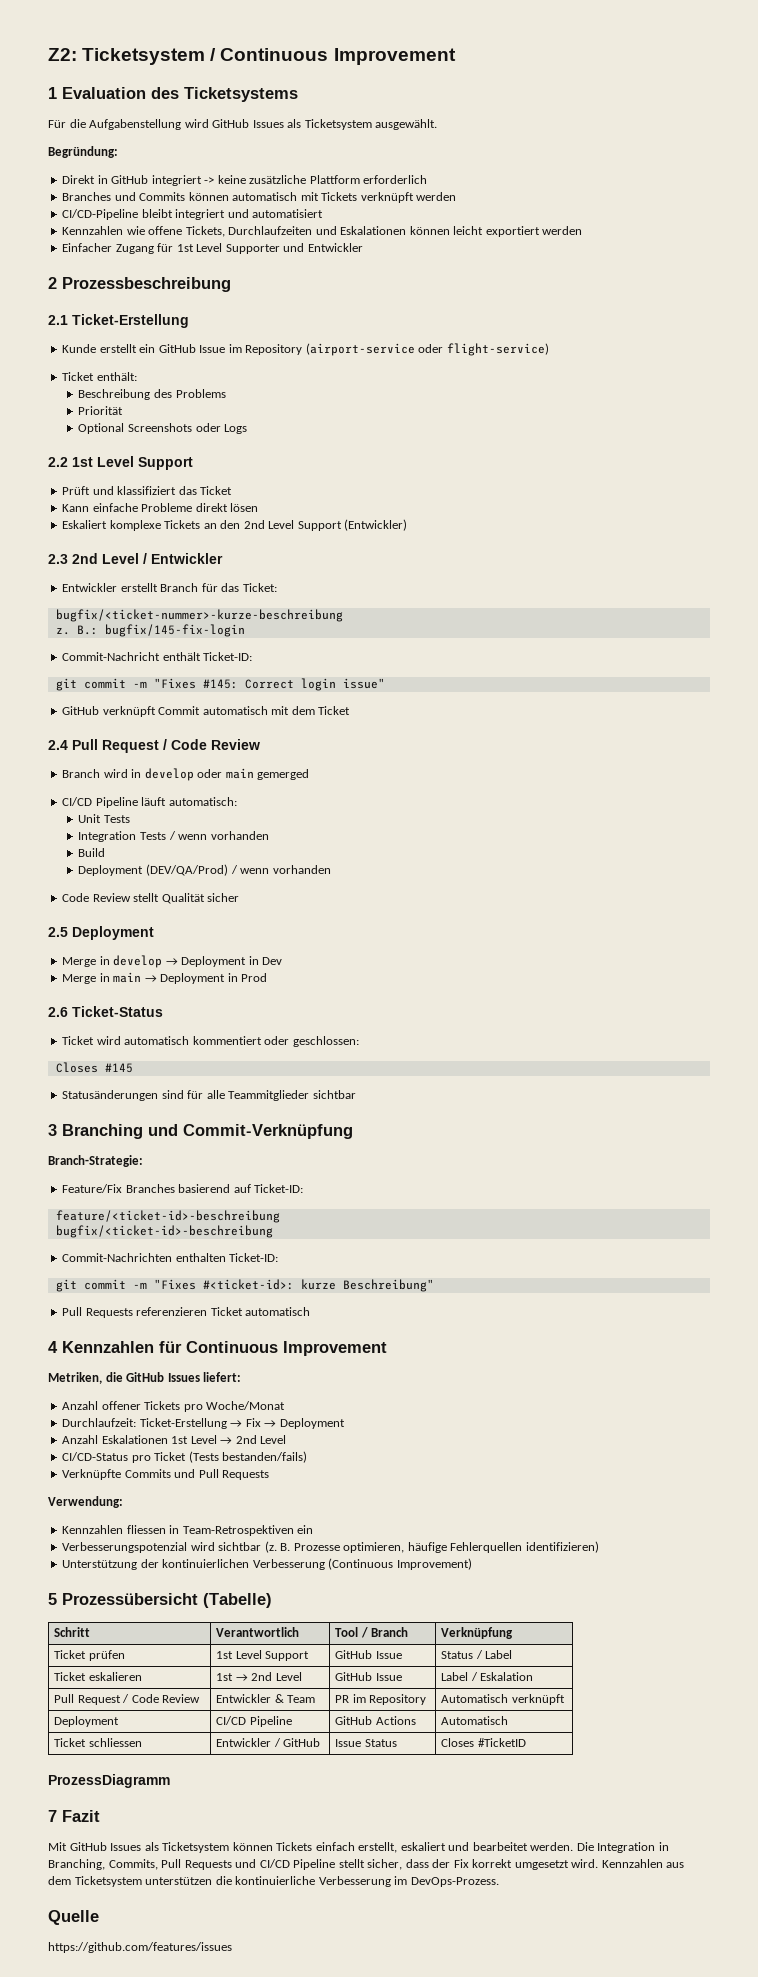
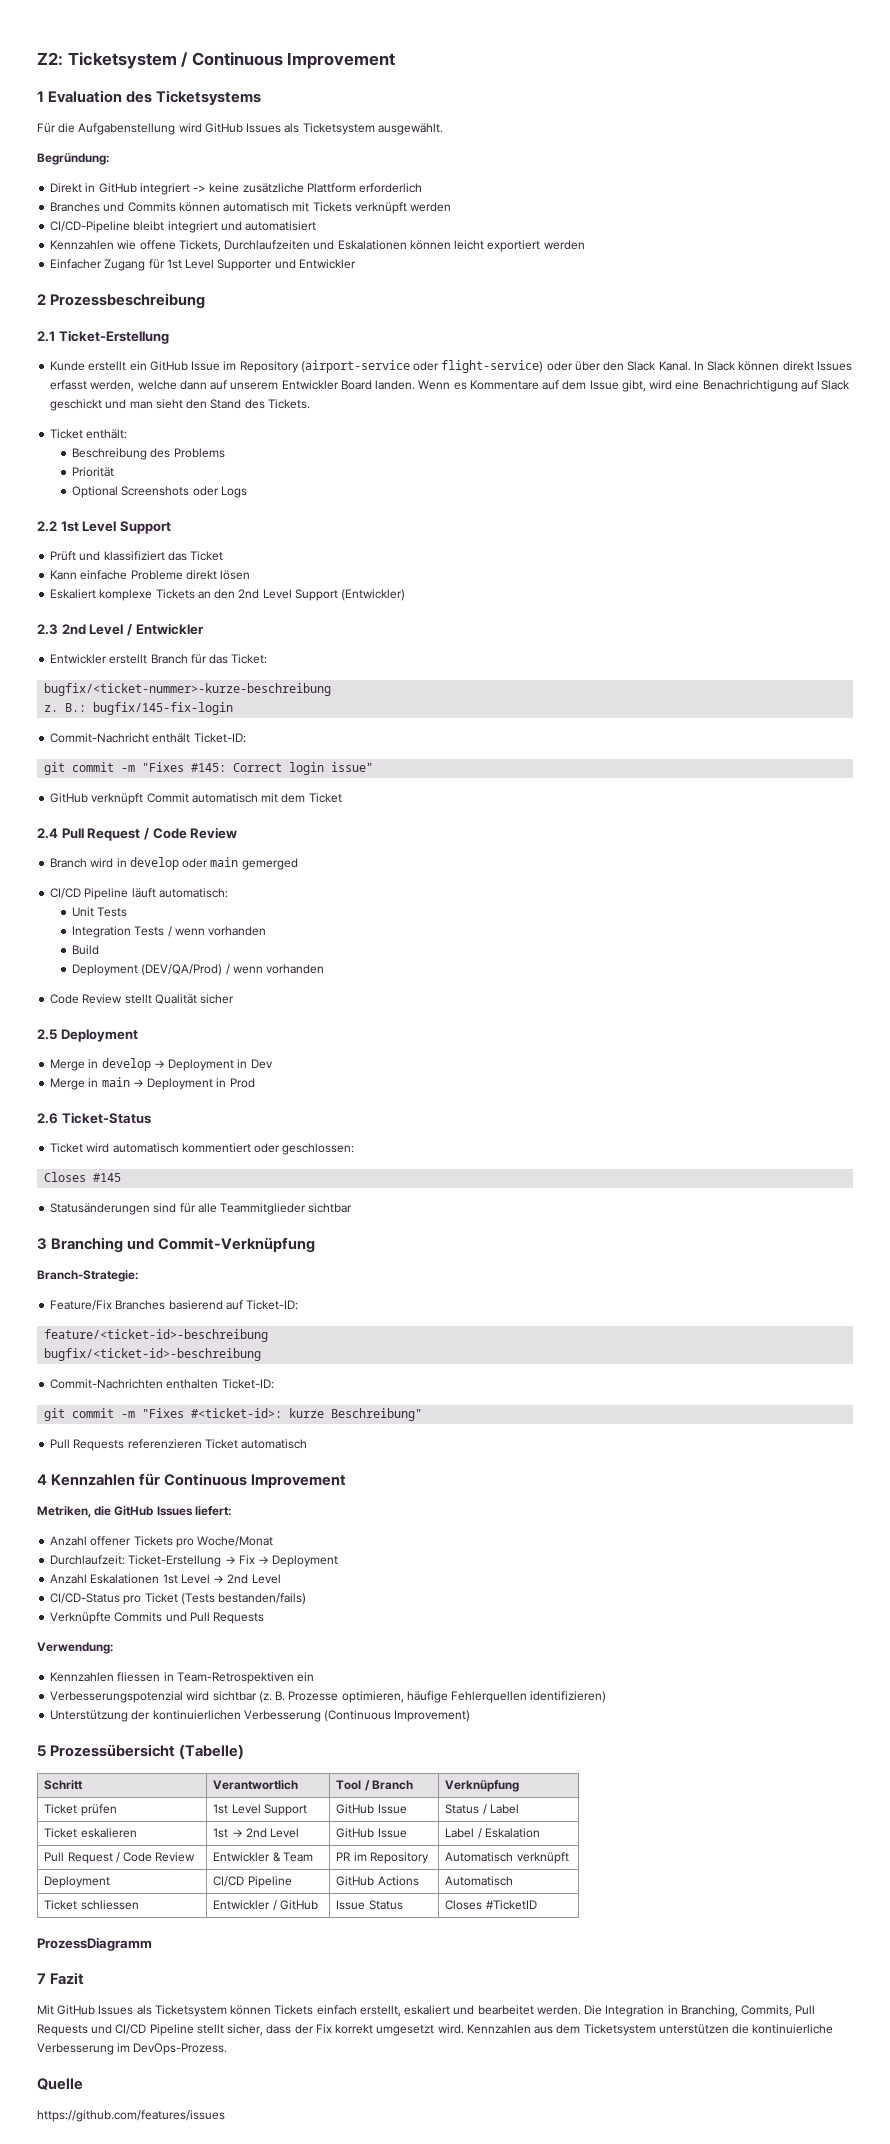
(549, 349) none -> [546,361,852,371] [50,380,851,392] [50,399,310,411] oder über den Slack Kanal. In Slack können direkt Issues erfasst werden, welche dann auf unserem Entwickler Board landen. Wenn es Kommentare auf dem Issue gibt, wird eine Benachrichtigung auf Slack geschickt und man sieht den Stand des Tickets.

